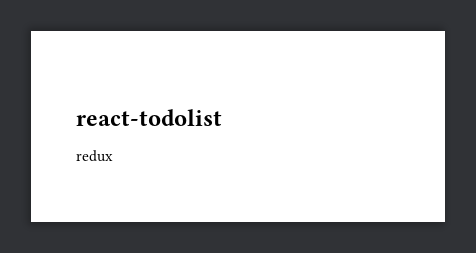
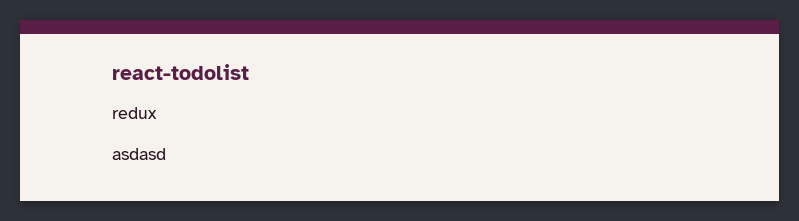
(113, 156) none -> [112,148,166,160] // asdasd

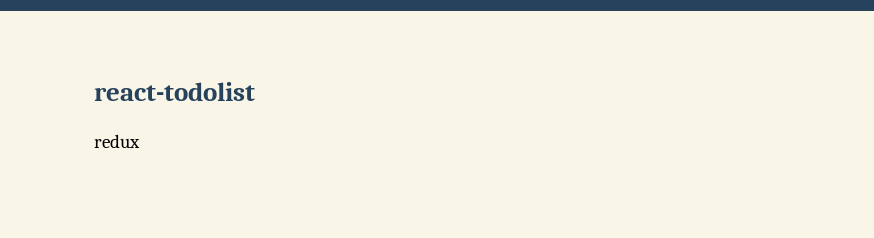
[112,148,166,160] // asdasd -> (140, 141) none

